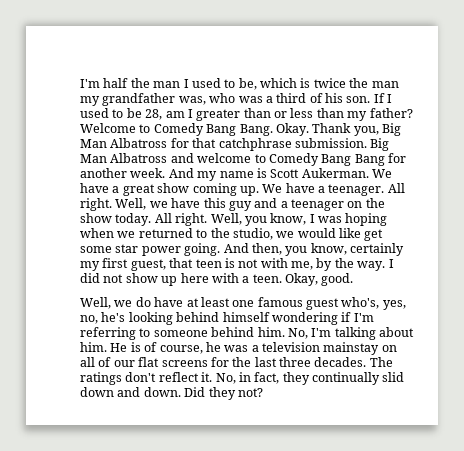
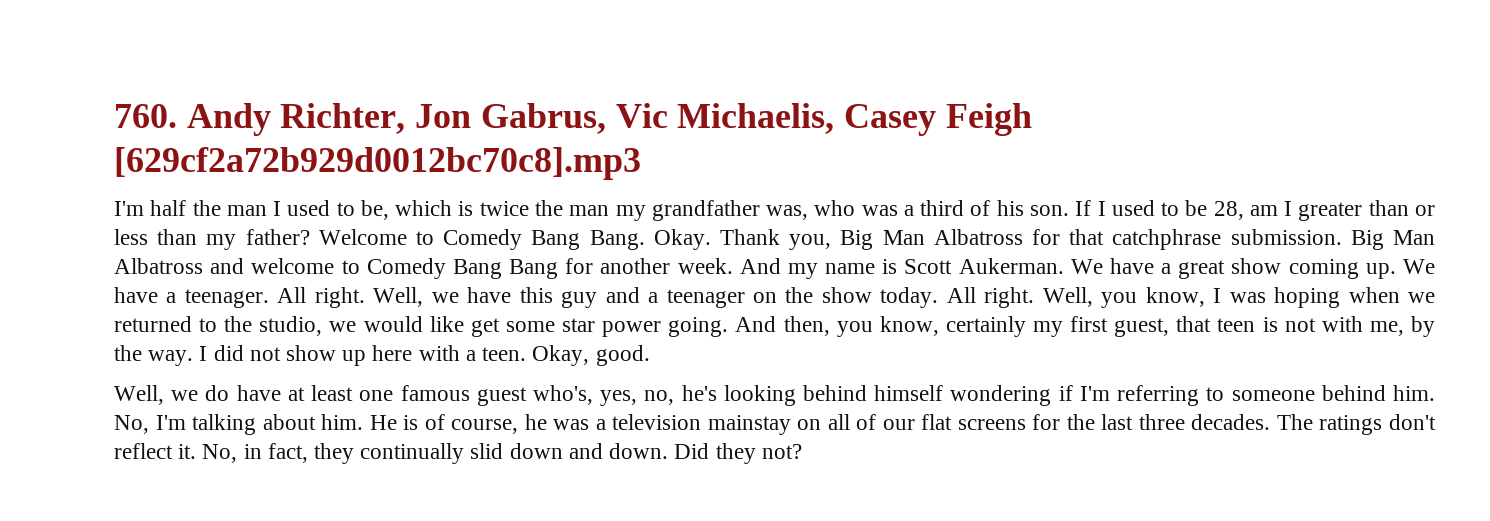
(80, 83) none -> [114,103,1032,136] [114,147,641,180] 760. Andy Richter, Jon Gabrus, Vic Michaelis, Casey Feigh [629cf2a72b929d0012bc70c8].mp3 //

